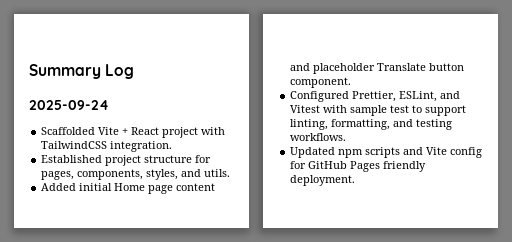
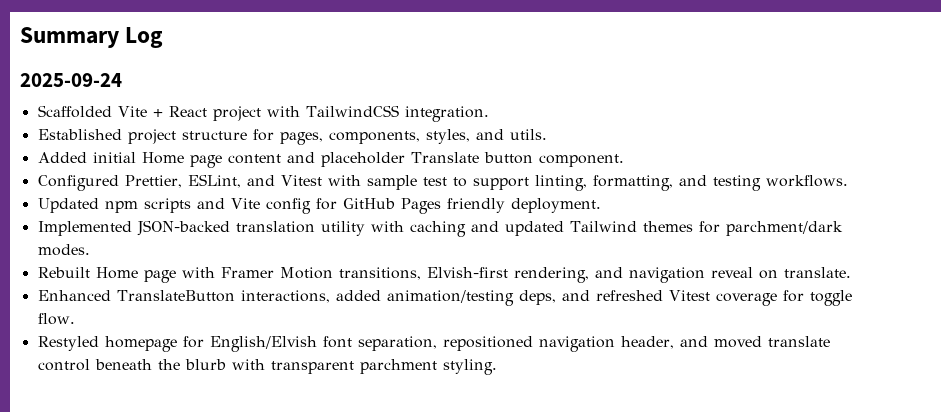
(356, 180) none -> [37,220,843,237] [37,244,90,256] [37,267,851,283] [37,290,852,306] [37,313,75,325] [37,336,830,352] [37,359,497,375] // Implemented JSON-backed translation utility with caching and updated Tailwind themes for parchment/dark modes. // Rebuilt Home page with Framer Motion transitions, Elvish-first rendering, and navigation reveal on translate. // Enhanced TranslateButton interactions, added animation/testing deps, and refreshed Vitest coverage for toggle flow. // Restyled homepage for English/Elvish font separation, repositioned navigation header, and moved translate control beneath the blurb with transparent parchment styling.

